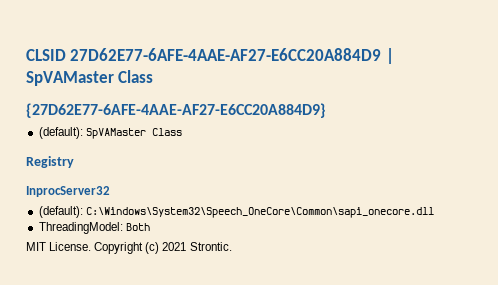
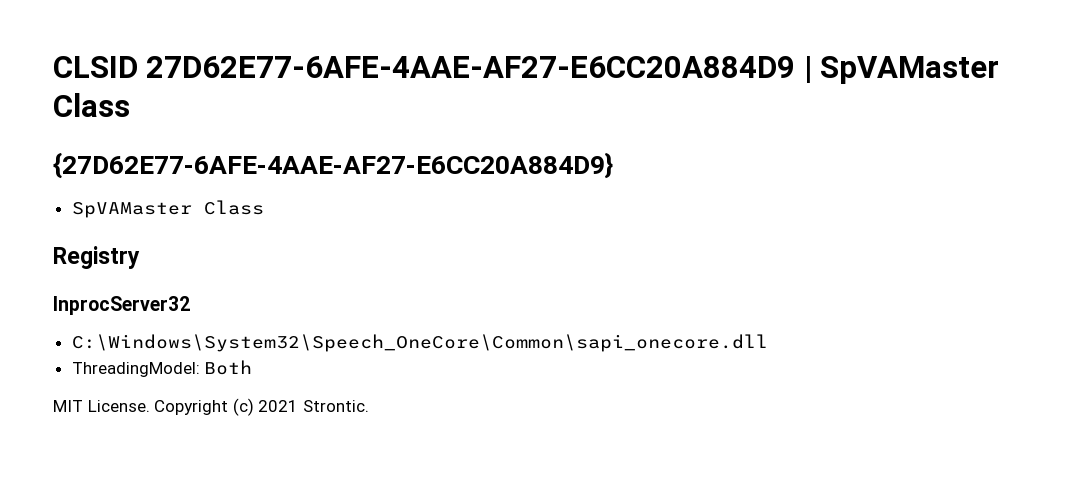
[38,127,83,139] (default): -> (613, 165) none
[38,206,83,218] (default): -> (190, 305) none

